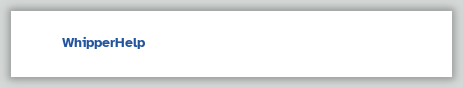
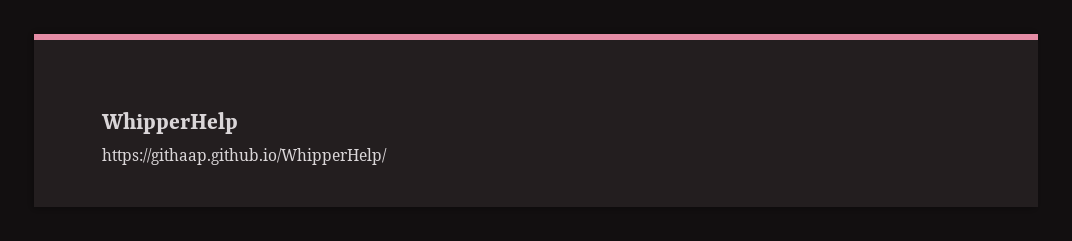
(146, 42) none -> [102,148,387,165] // https://githaap.github.io/WhipperHelp/

